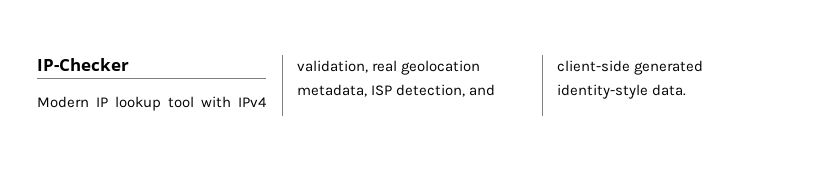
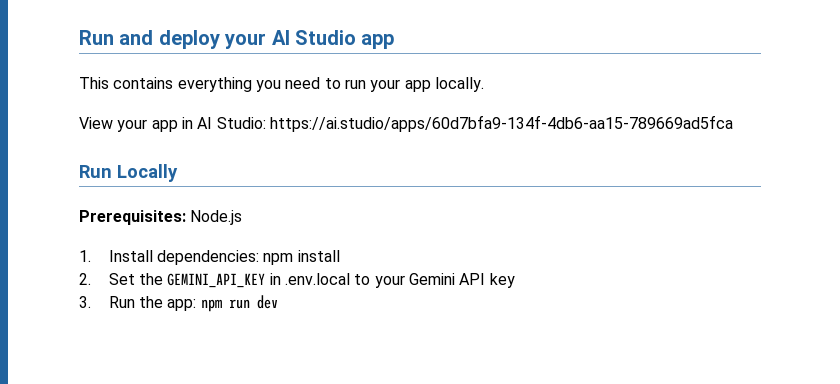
[37,58,129,71] [37,96,267,111] [297,60,481,75] [297,84,496,97] [557,60,704,75] [557,84,687,99] IP-Checker // Modern IP lookup tool with IPv4 validation, real geolocation metadata, ISP detection, and client-side generated identity-style data. -> [79,30,395,49] [79,77,484,92] [79,115,733,132] [79,164,178,182] [79,210,243,225] [79,250,340,265] [79,273,515,288] [79,295,278,312] Run and deploy your AI Studio app // This contains everything you need to run your app locally. // View your app in AI Studio: https://ai.studio/apps/60d7bfa9-134f-4db6-aa15-789669ad5fca // Run Locally // Prerequisites: Node.js // 1. Install dependencies: npm install // 2. Set the GEMINI_API_KEY in .env.local to your Gemini API key // 3. Run the app: npm run dev

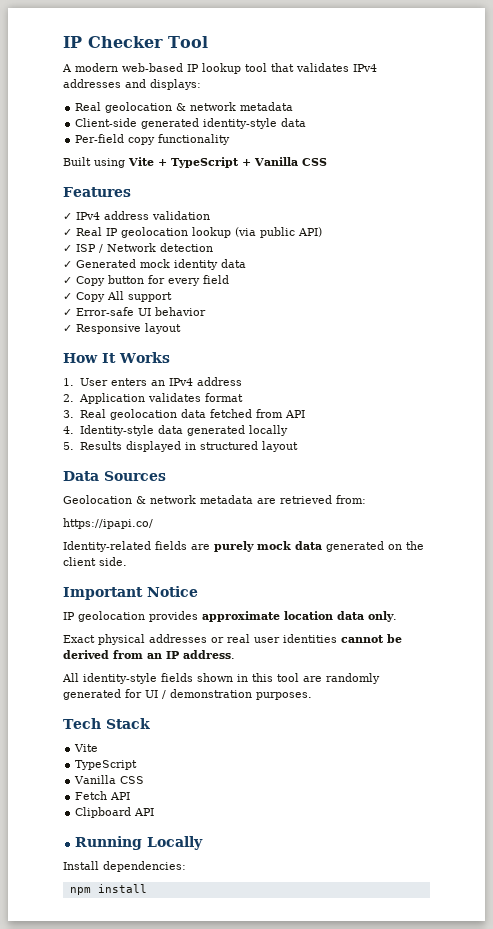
[79,30,395,49] [79,77,484,92] [79,115,733,132] [79,164,178,182] [79,210,243,225] [79,250,91,262] Run and deploy your AI Studio app // This contains everything you need to run your app locally. // View your app in AI Studio: https://ai.studio/apps/60d7bfa9-134f-4db6-aa15-789669ad5fca // Run Locally // Prerequisites: Node.js // 1. -> [63,36,208,48] [62,63,377,74] [63,79,201,90] [75,102,294,113] [75,118,307,129] [75,134,231,145] [63,157,327,168] [63,187,131,197] [63,211,210,220] [63,227,322,238] [63,243,213,253] [63,259,246,270] [63,275,229,286] [63,291,172,302] [63,307,206,316] [63,323,181,334] [63,352,170,363] [63,377,242,386] [63,393,243,404] [63,409,305,420] [63,425,288,436] [63,441,298,452] [63,471,166,481] [63,495,366,504] [63,518,153,529] [63,541,424,552] [63,557,127,566] [63,586,198,600] [63,611,397,622] [63,634,402,645] [63,650,235,659] [62,673,380,684] [63,689,312,700] [63,718,150,729] [74,744,99,752] [75,760,138,770] [74,775,145,784] [75,791,131,800] [75,807,155,818] [75,836,204,850] IP Checker Tool // A modern web-based IP lookup tool that validates IPv4 addresses and displays: // Real geolocation & network metadata // Client-side generated identity-style data // Per-field copy functionality // Built using Vite + TypeScript + Vanilla CSS // Features // ✓ IPv4 address validation // ✓ Real IP geolocation lookup (via public API) // ✓ ISP / Network detection // ✓ Generated mock identity data // ✓ Copy button for every field // ✓ Copy All support // ✓ Error-safe UI behavior // ✓ Responsive layout // How It Works // 1. User enters an IPv4 address // 2. Application validates format // 3. Real geolocation data fetched from API // 4. Identity-style data generated locally // 5. Results displayed in structured layout // Data Sources // Geolocation & network metadata are retrieved from: // https://ipapi.co/ // Identity-related fields are purely mock data generated on the client side. // Important Notice // IP geolocation provides approximate location data only. // Exact physical addresses or real user identities cannot be derived from an IP address. // All identity-style fields shown in this tool are randomly generated for UI / demonstration purposes. // Tech Stack // Vite // TypeScript // Vanilla CSS // Fetch API // Clipboard API // Running Locally //
(259, 257) none -> (186, 866) //
[79,273,515,288] [79,295,278,312] // 2. Set the GEMINI_API_KEY in .env.local to your Gemini API key // 3. Run the app: npm run dev -> (147, 888) none

